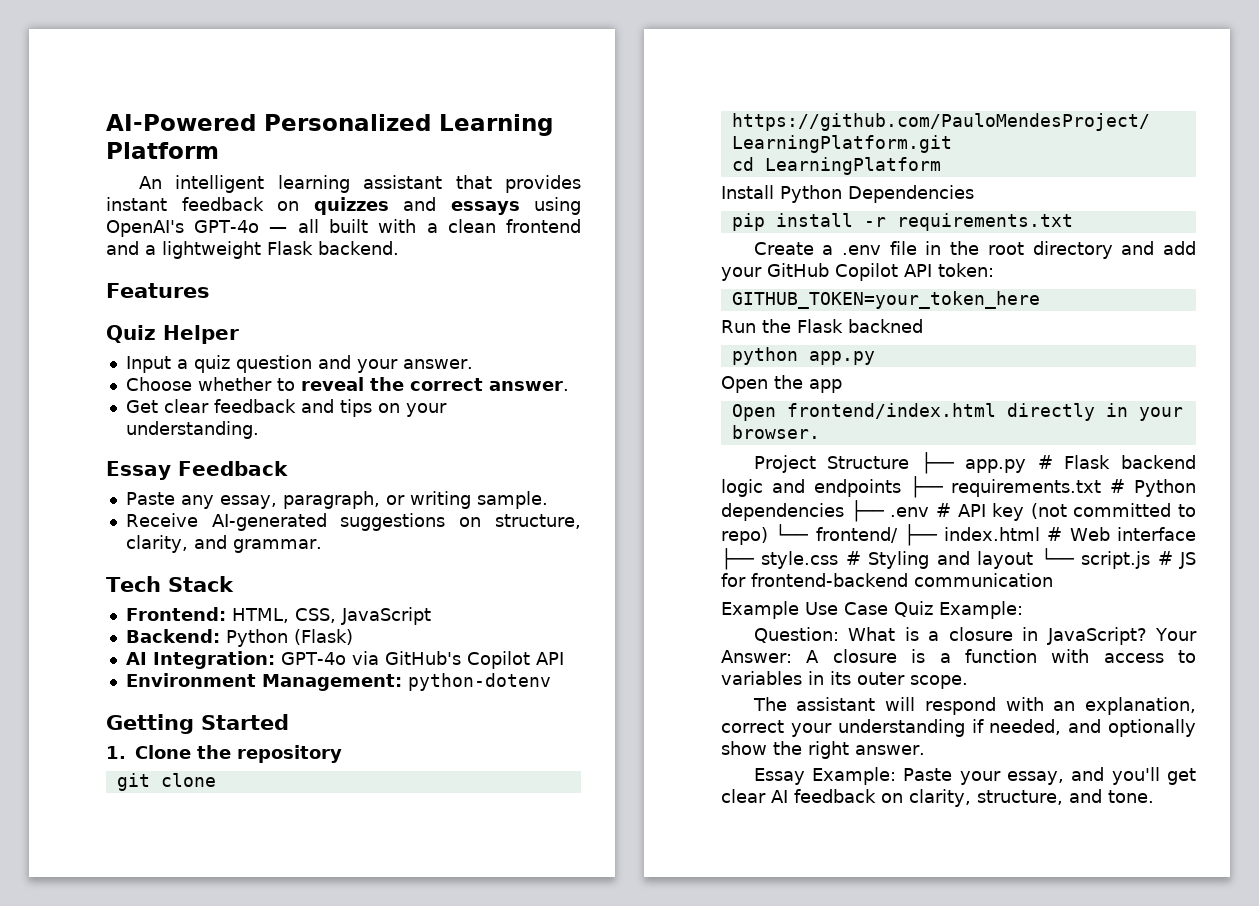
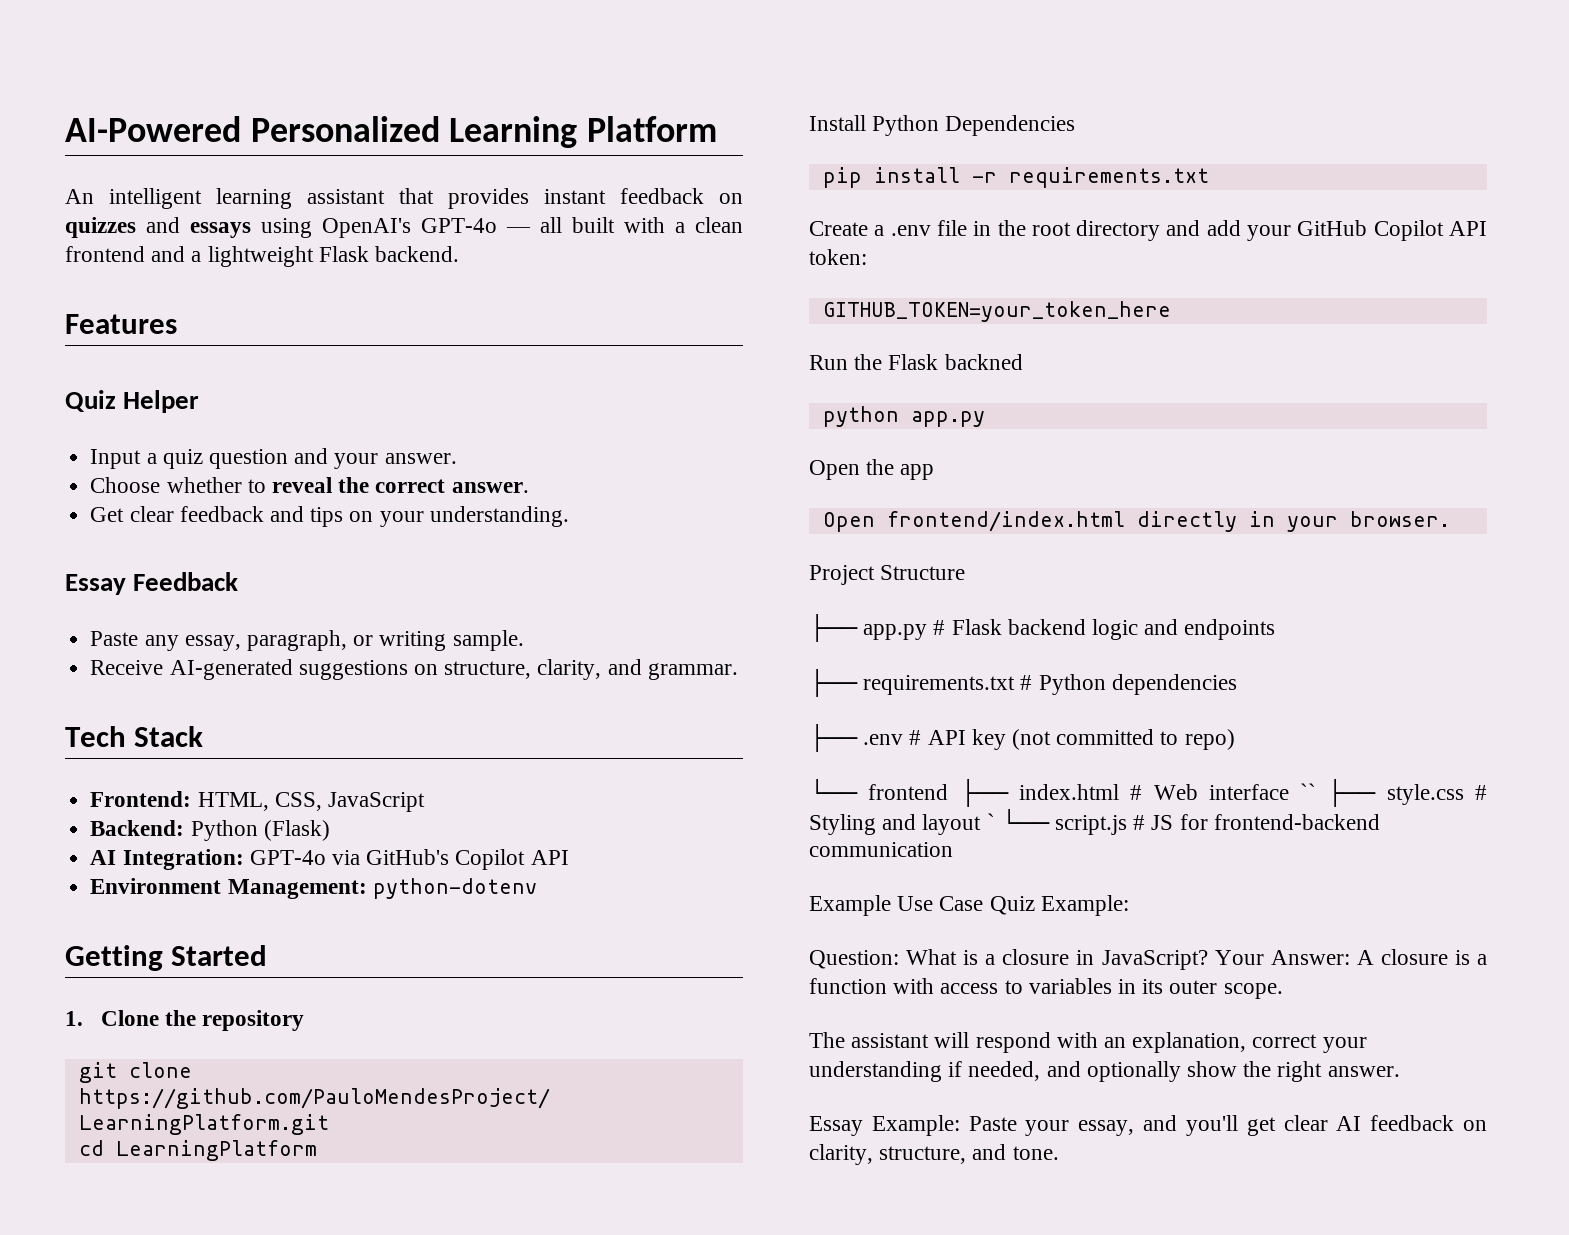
(910, 462) none -> (966, 572) //
(901, 488) none -> (1276, 629) //
(844, 512) none -> (1237, 684) //
[775,524,898,543] └── frontend/ -> [809,779,949,800] // └── frontend
(1196, 534) none -> [1300,783,1317,800] ``
(1034, 560) none -> [986,813,995,830] `

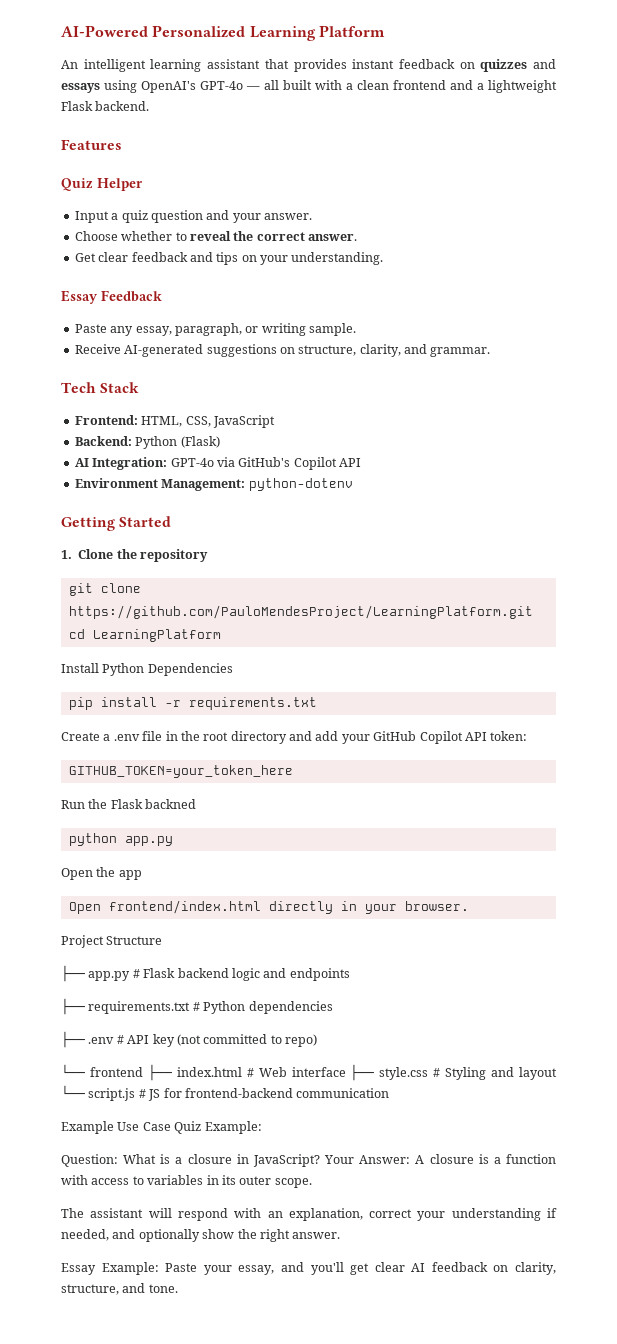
[1300,783,1317,800] `` -> (346, 1072) none
[986,813,995,830] ` -> (558, 1073) none

